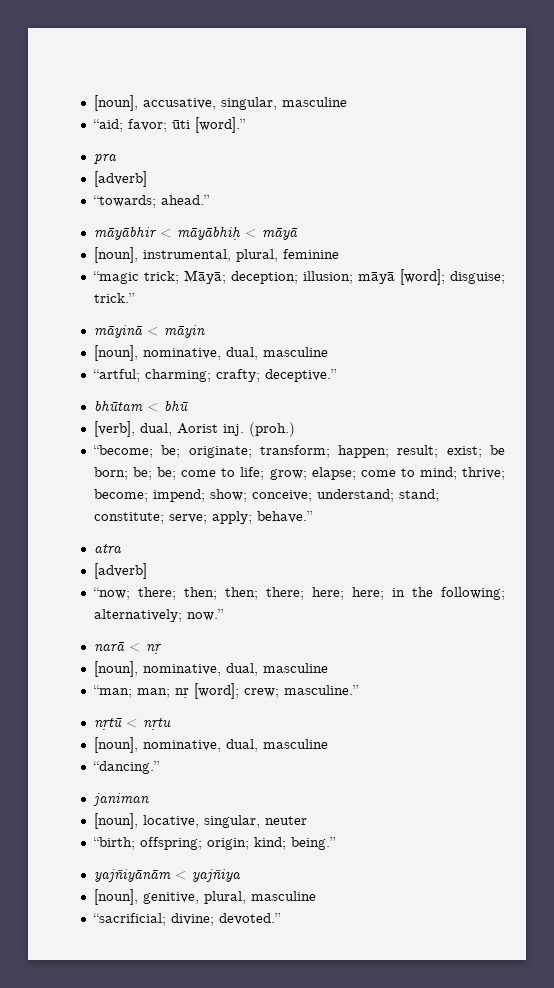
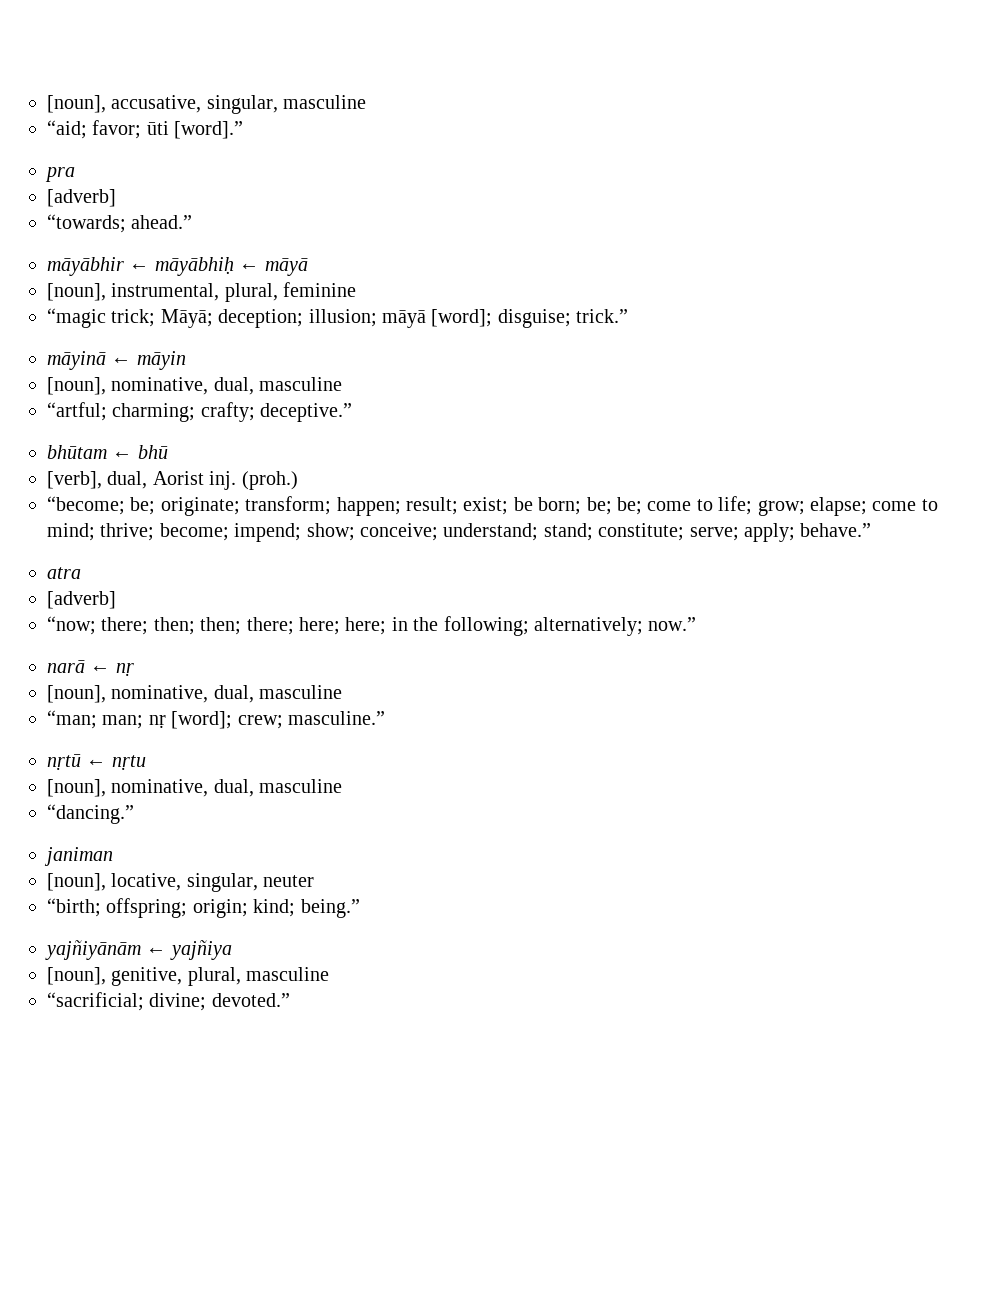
[159,226,257,240] < māyābhiḥ < -> [129,257,260,276] ← māyābhiḥ ←
[146,327,159,336] < -> [111,357,132,365] ←
[146,403,159,412] < -> [112,451,133,459] ←
[128,643,141,652] < -> [90,665,111,673] ←
[125,719,138,728] < -> [86,759,107,767] ←
[174,871,187,880] < -> [146,947,167,955] ←

